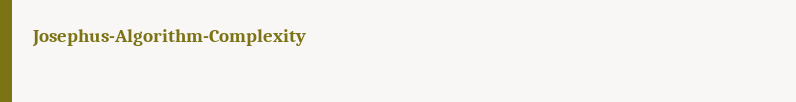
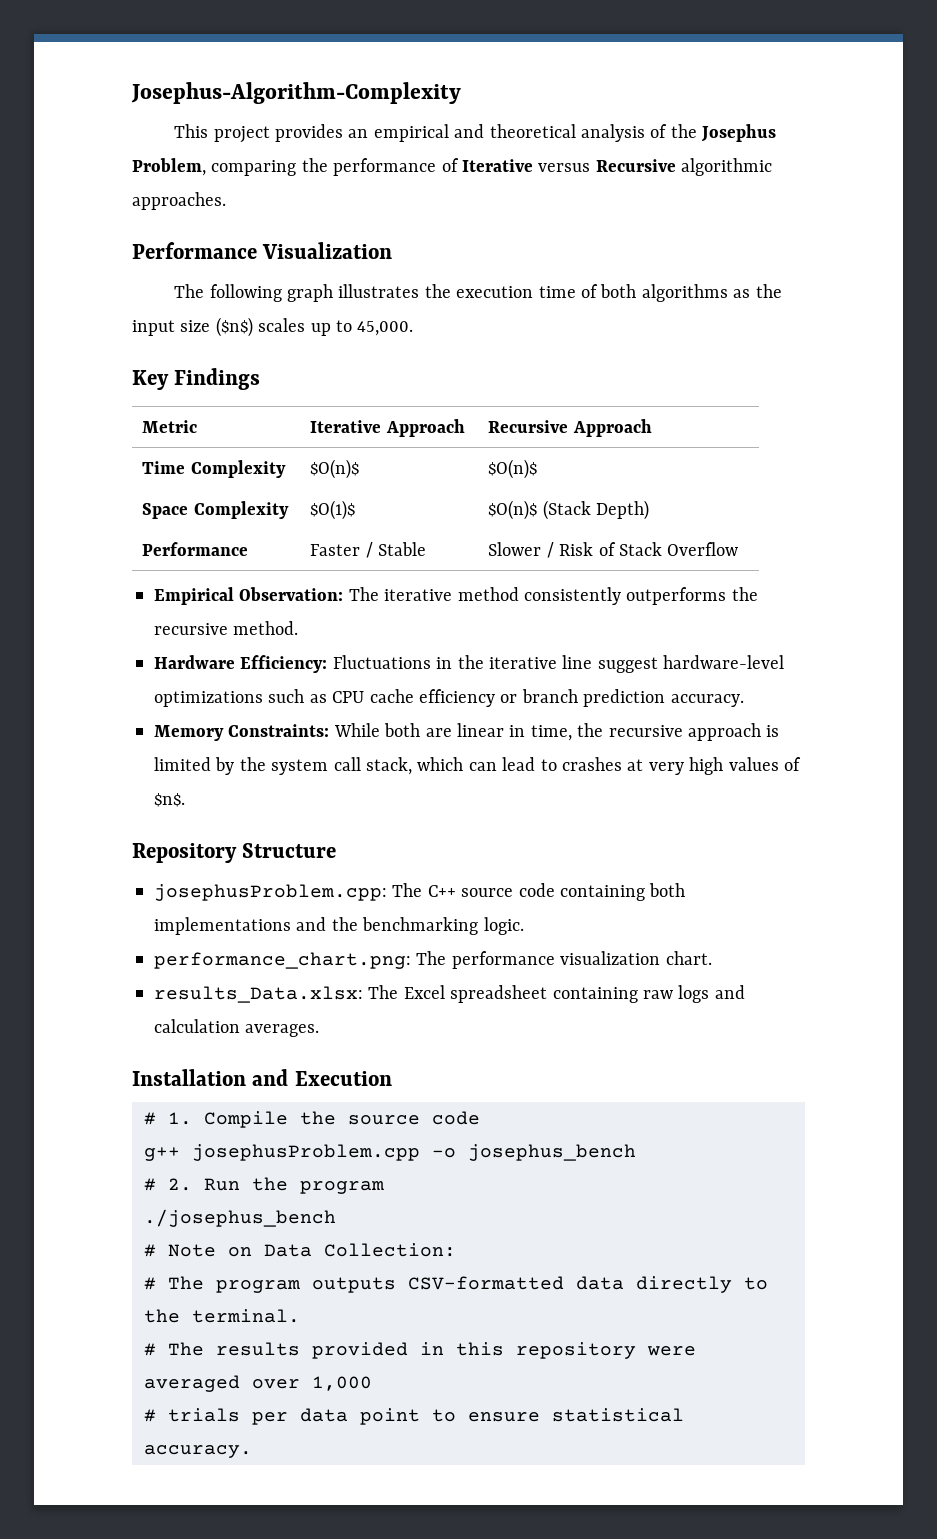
(306, 38) none -> [174,124,777,143] [132,158,773,176] [132,192,226,210] [132,242,393,259] [174,284,782,302] [132,317,414,337] [132,368,261,390] [142,420,198,433] [310,419,465,437] [488,419,652,437] [142,460,286,478] [310,459,360,479] [488,459,538,479] [142,501,289,519] [310,500,356,520] [488,500,650,520] [142,542,249,556] [310,542,427,558] [488,542,739,558] [154,587,758,605] [154,621,299,635] [154,655,785,673] [154,689,744,707] [154,723,780,741] [154,757,801,775] [154,793,185,807] [132,843,337,863] [154,883,686,901] [154,917,524,935] [154,951,712,969] [154,985,745,1003] [154,1019,320,1037] [132,1069,392,1086] [144,1111,480,1128] [144,1144,636,1161] [144,1177,384,1194] [144,1209,336,1227] [144,1243,456,1257] [144,1276,768,1293] [144,1309,300,1323] [144,1342,696,1359] [144,1375,372,1392] [144,1408,684,1425] [144,1445,252,1458] // This project provides an empirical and theoretical analysis of the Josephus Problem, comparing the performance of Iterative versus Recursive algorithmic approaches. // Performance Visualization // The following graph illustrates the execution time of both algorithms as the input size ($n$) scales up to 45,000. // Key Findings // Metric | Iterative Approach | Recursive Approach // Time Complexity | $O(n)$ | $O(n)$ // Space Complexity | $O(1)$ | $O(n)$ (Stack Depth) // Performance | Faster / Stable | Slower / Risk of Stack Overflow // Empirical Observation: The iterative method consistently outperforms the recursive method. // Hardware Efficiency: Fluctuations in the iterative line suggest hardware-level optimizations such as CPU cache efficiency or branch prediction accuracy. // Memory Constraints: While both are linear in time, the recursive approach is limited by the system call stack, which can lead to crashes at very high values of $n$. // Repository Structure // josephusProblem.cpp: The C++ source code containing both implementations and the benchmarking logic. // performance_chart.png: The performance visualization chart. // results_Data.xlsx: The Excel spreadsheet containing raw logs and calculation averages. // Installation and Execution // # 1. Compile the source code // g++ josephusProblem.cpp -o josephus_bench // # 2. Run the program // ./josephus_bench // # Note on Data Collection: // # The program outputs CSV-formatted data directly to the terminal. // # The results provided in this repository were averaged over 1,000 // # trials per data point to ensure statistical accuracy.

